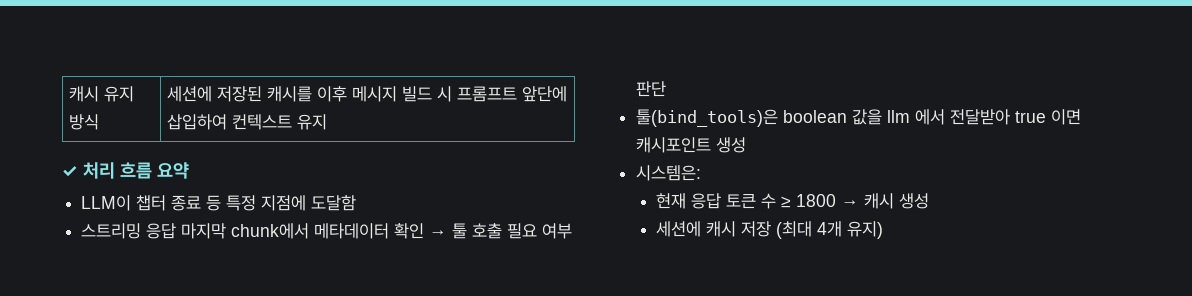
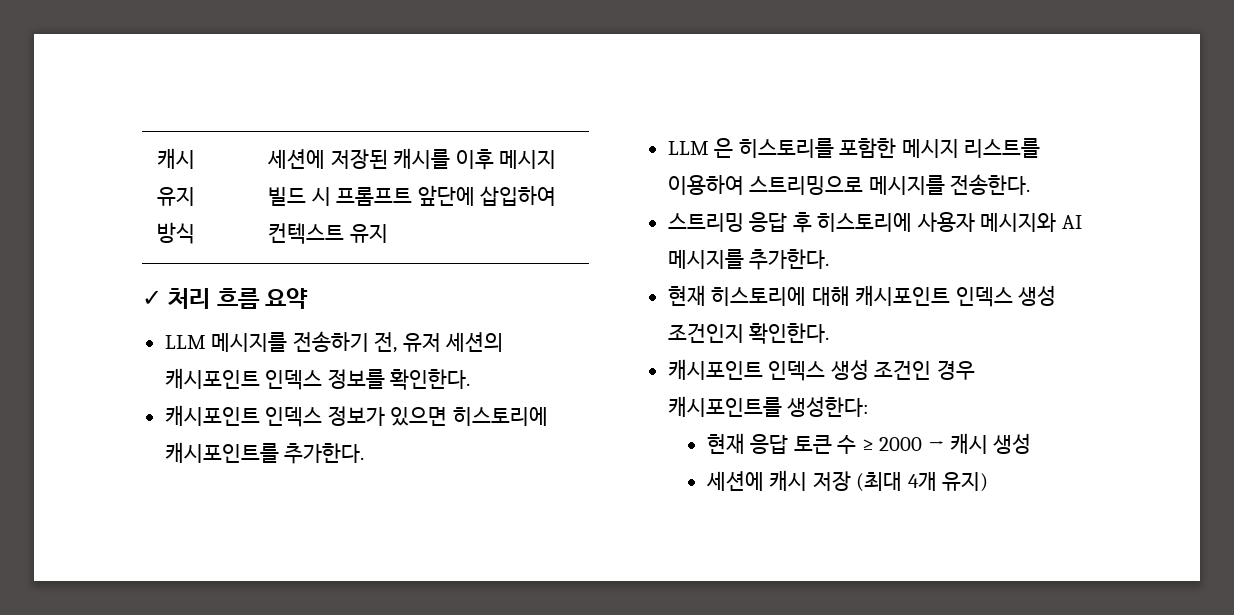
[81,195,357,211] [81,223,573,239] [636,81,667,97] [636,109,1082,127] [636,137,747,153] [636,165,702,181] LLM이 챕터 종료 등 특정 지점에 도달함 // 스트리밍 응답 마지막 chunk에서 메타데이터 확인 → 툴 호출 필요 여부 판단 // 툴(bind_tools)은 boolean 값을 llm 에서 전달받아 true 이면 캐시포인트 생성 // 시스템은: -> [164,331,504,353] [164,368,471,390] [164,405,548,427] [164,442,365,464] [667,138,1041,158] [667,174,1031,195] [667,212,1082,233] [667,249,830,270] [667,285,1057,307] [667,323,830,344] [667,359,975,381] [667,396,870,417] LLM 메시지를 전송하기 전, 유저 세션의 캐시포인트 인덱스 정보를 확인한다. // 캐시포인트 인덱스 정보가 있으면 히스토리에 캐시포인트를 추가한다. // LLM 은 히스토리를 포함한 메시지 리스트를 이용하여 스트리밍으로 메시지를 전송한다. // 스트리밍 응답 후 히스토리에 사용자 메시지와 AI 메시지를 추가한다. // 현재 히스토리에 대해 캐시포인트 인덱스 생성 조건인지 확인한다. // 캐시포인트 인덱스 생성 조건인 경우 캐시포인트를 생성한다:
[796,194,837,207] 1800 -> [879,437,923,451] 2000

